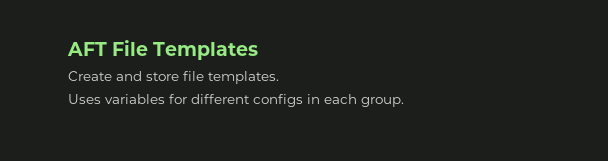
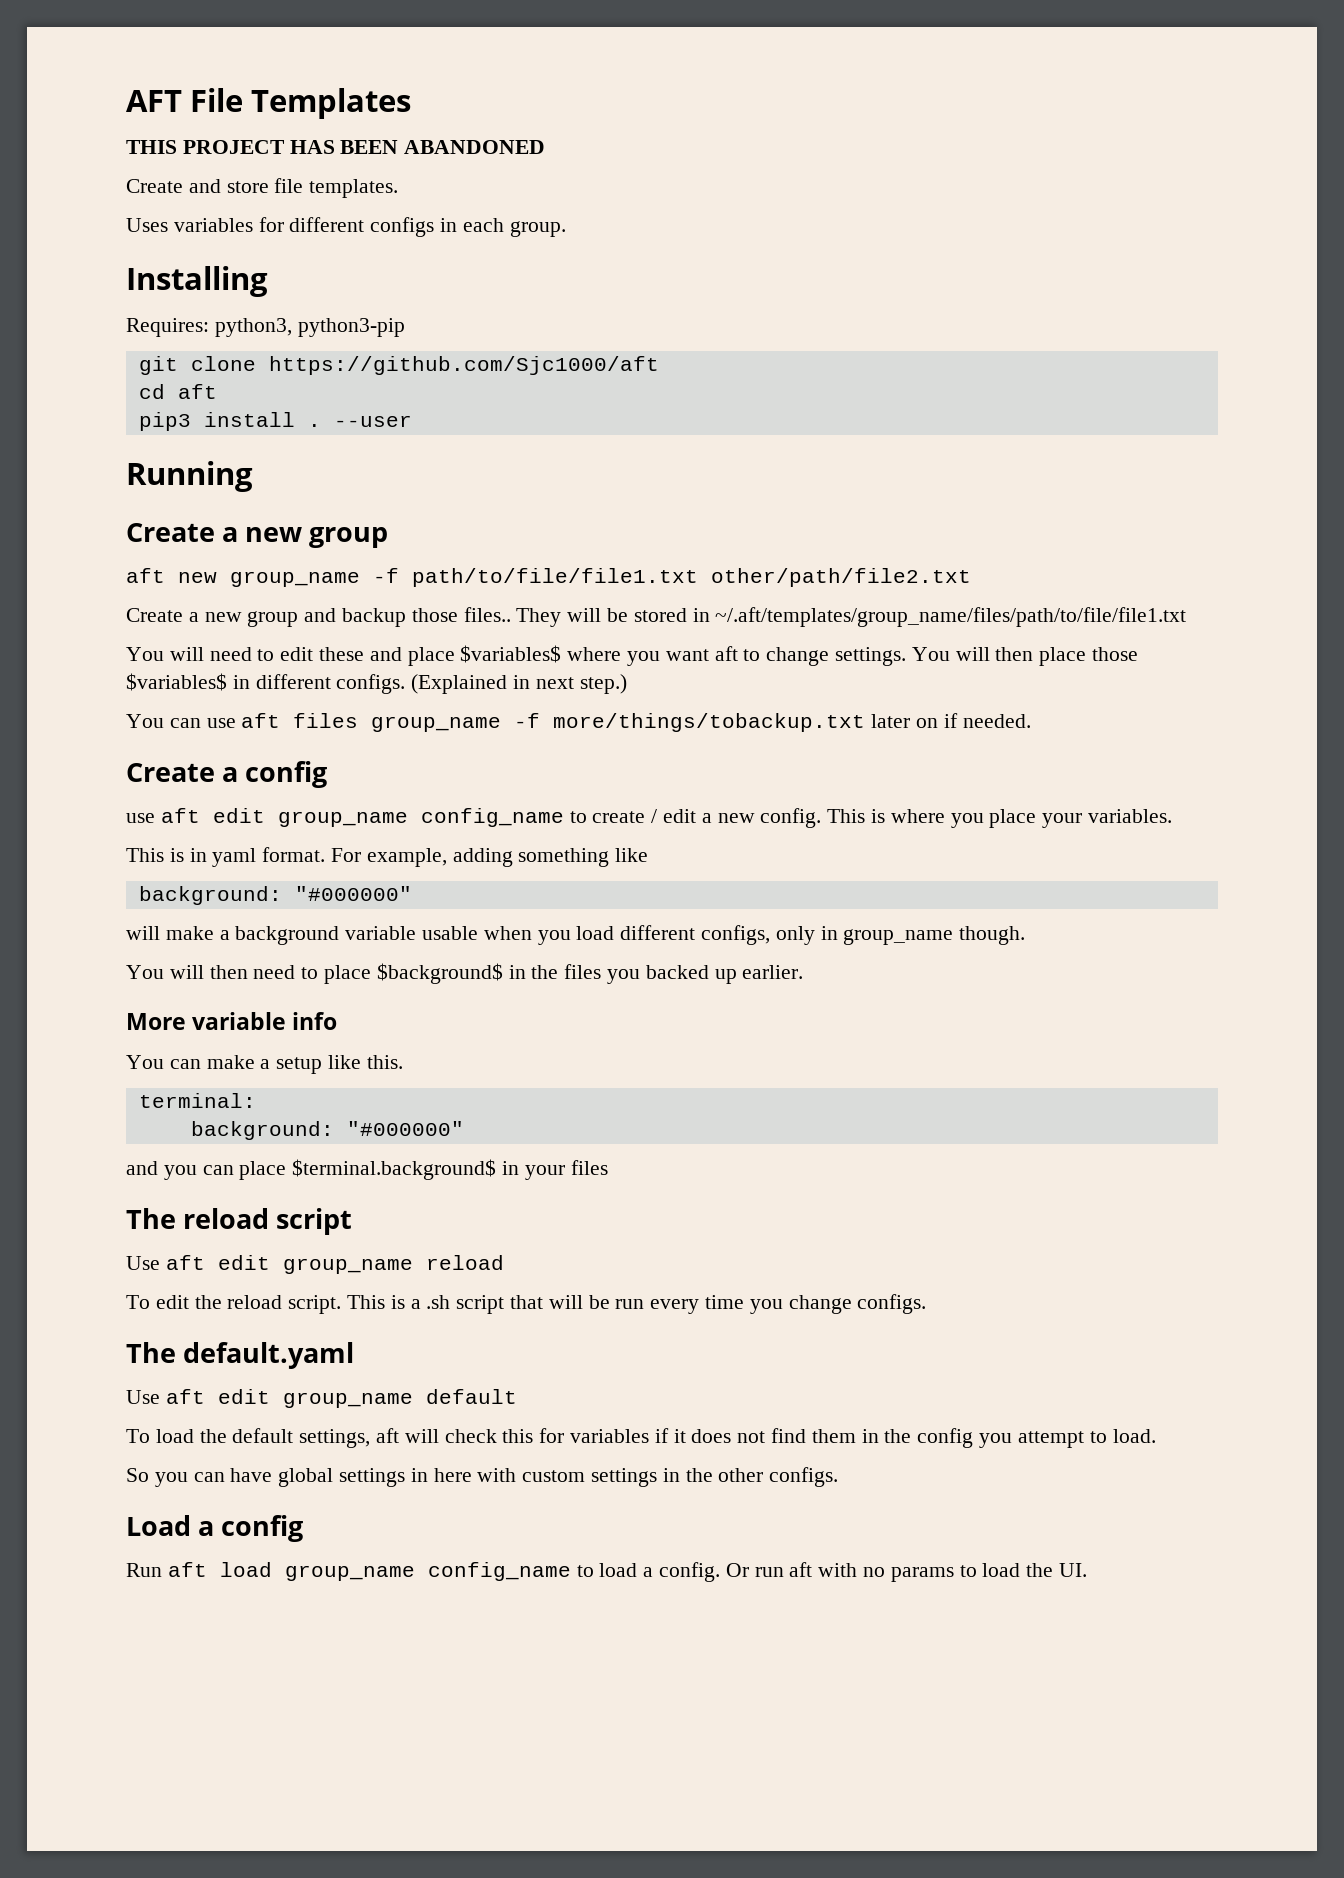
(259, 51) none -> [126,140,546,154] // THIS PROJECT HAS BEEN ABANDONED
(404, 102) none -> [126,266,268,297] [126,318,405,337] [138,356,659,375] [138,384,217,399] [138,412,412,431] [126,461,253,492] [126,523,389,548] [126,568,971,587] [126,607,1187,627] [126,645,1139,666] [126,673,627,694] [126,713,1031,732] [126,761,328,788] [126,808,1173,828] [126,847,649,867] [138,886,412,905] [126,925,1026,945] [126,963,804,984] [126,1012,338,1030] [126,1055,403,1074] [138,1093,256,1108] [190,1121,464,1140] [126,1159,608,1180] [126,1208,353,1235] [126,1255,504,1274] [126,1294,927,1314] [126,1342,355,1369] [126,1389,517,1408] [126,1428,1156,1448] [126,1467,839,1487] [126,1515,304,1542] [126,1562,1088,1582] // Installing // Requires: python3, python3-pip // git clone https://github.com/Sjc1000/aft // cd aft // pip3 install . --user // Running // Create a new group // aft new group_name -f path/to/file/file1.txt other/path/file2.txt // Create a new group and backup those files.. They will be stored in ~/.aft/templates/group_name/files/path/to/file/file1.txt // You will need to edit these and place $variables$ where you want aft to change settings. You will then place those $variables$ in different configs. (Explained in next step.) // You can use aft files group_name -f more/things/tobackup.txt later on if needed. // Create a config // use aft edit group_name config_name to create / edit a new config. This is where you place your variables. // This is in yaml format. For example, adding something like // background: "#000000" // will make a background variable usable when you load different configs, only in group_name though. // You will then need to place $background$ in the files you backed up earlier. // More variable info // You can make a setup like this. // terminal: // background: "#000000" // and you can place $terminal.background$ in your files // The reload script // Use aft edit group_name reload // To edit the reload script. This is a .sh script that will be run every time you change configs. // The default.yaml // Use aft edit group_name default // To load the default settings, aft will check this for variables if it does not find them in the config you attempt to load. // So you can have global settings in here with custom settings in the other configs. // Load a config // Run aft load group_name config_name to load a config. Or run aft with no params to load the UI.

